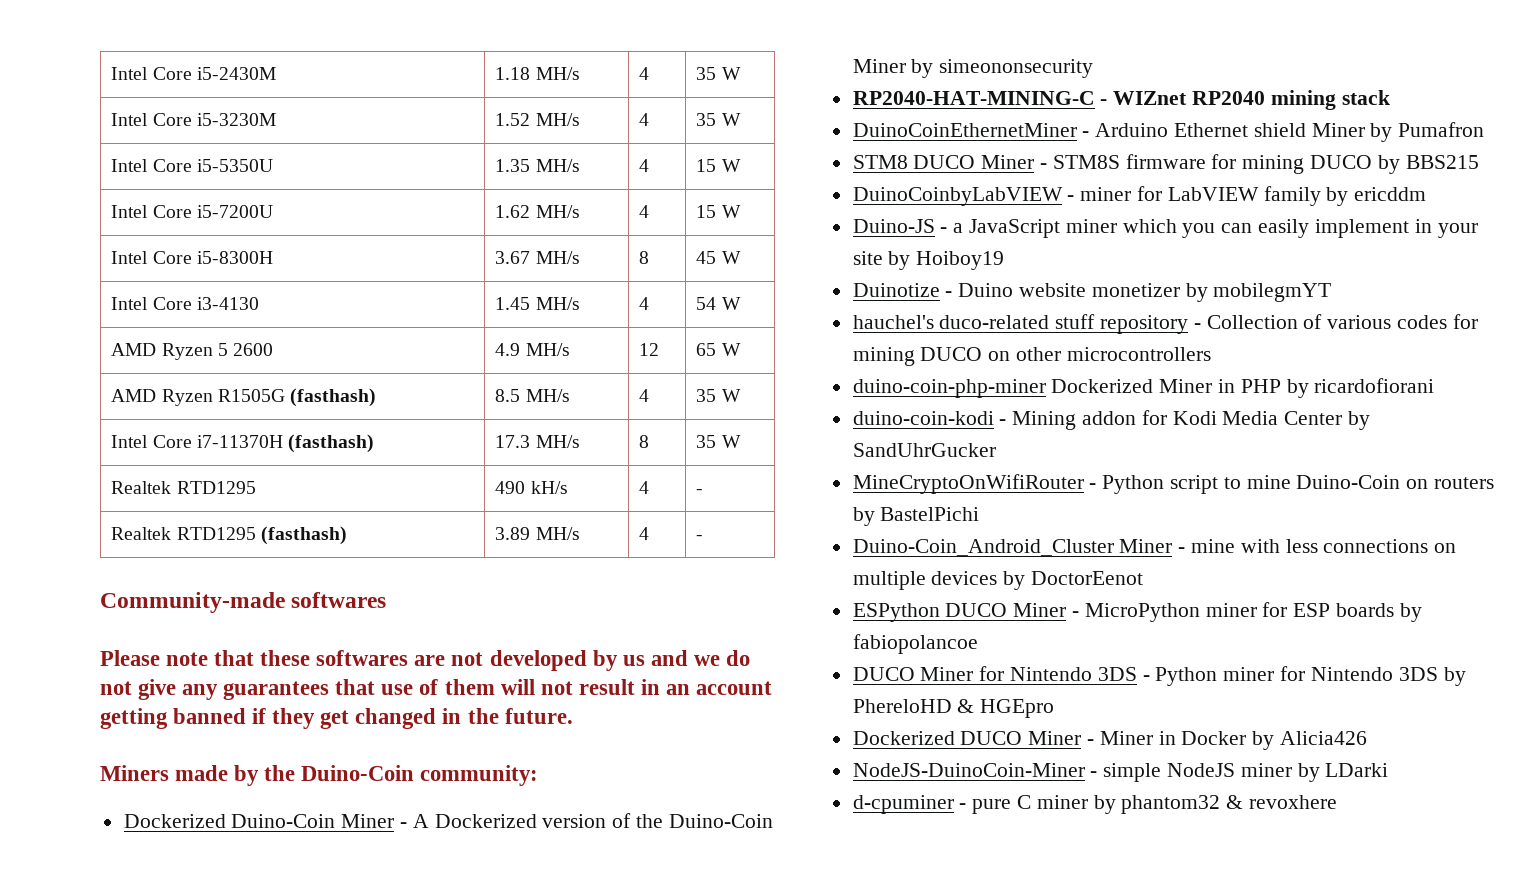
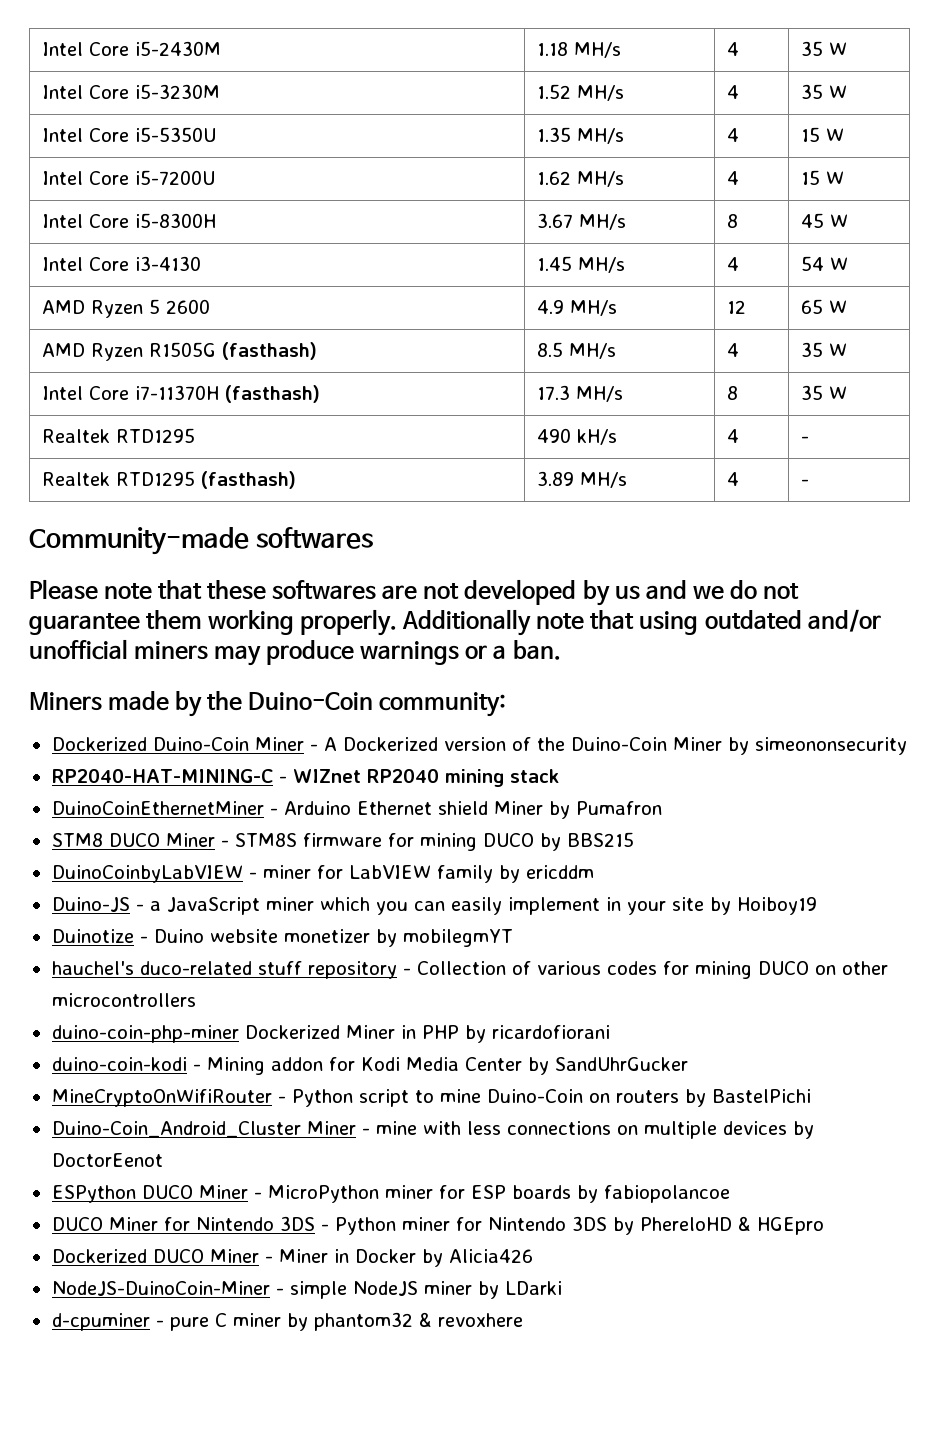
[138,679,772,700] [100,708,573,729] give any guarantees that use of them will not result in an account getting banned if they get changed in the future. -> [29,609,881,636] [29,639,561,666] guarantee them working properly. Additionally note that using outdated and/or unofficial miners may produce warnings or a ban.

